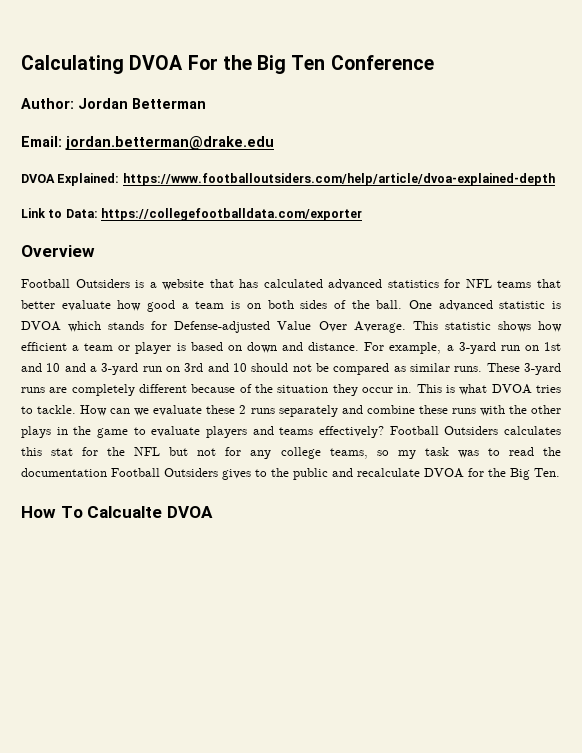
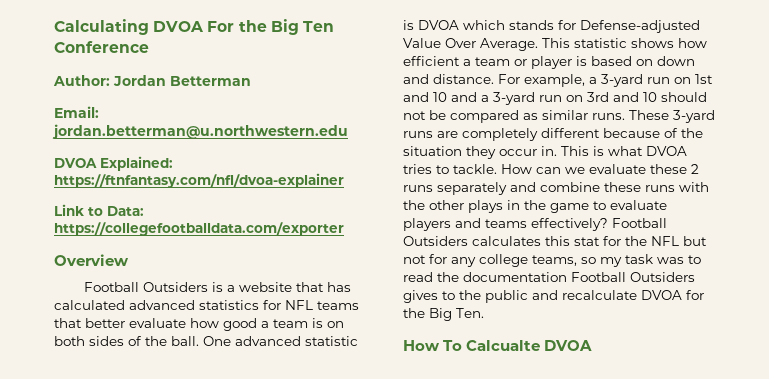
[65,136,274,150] jordan.betterman@drake.edu -> [52,124,348,139] jordan.betterman@u.northwestern.edu
[122,173,555,186] https://www.footballoutsiders.com/help/article/dvoa-explained-depth -> [54,173,344,188] https://ftnfantasy.com/nfl/dvoa-explainer

